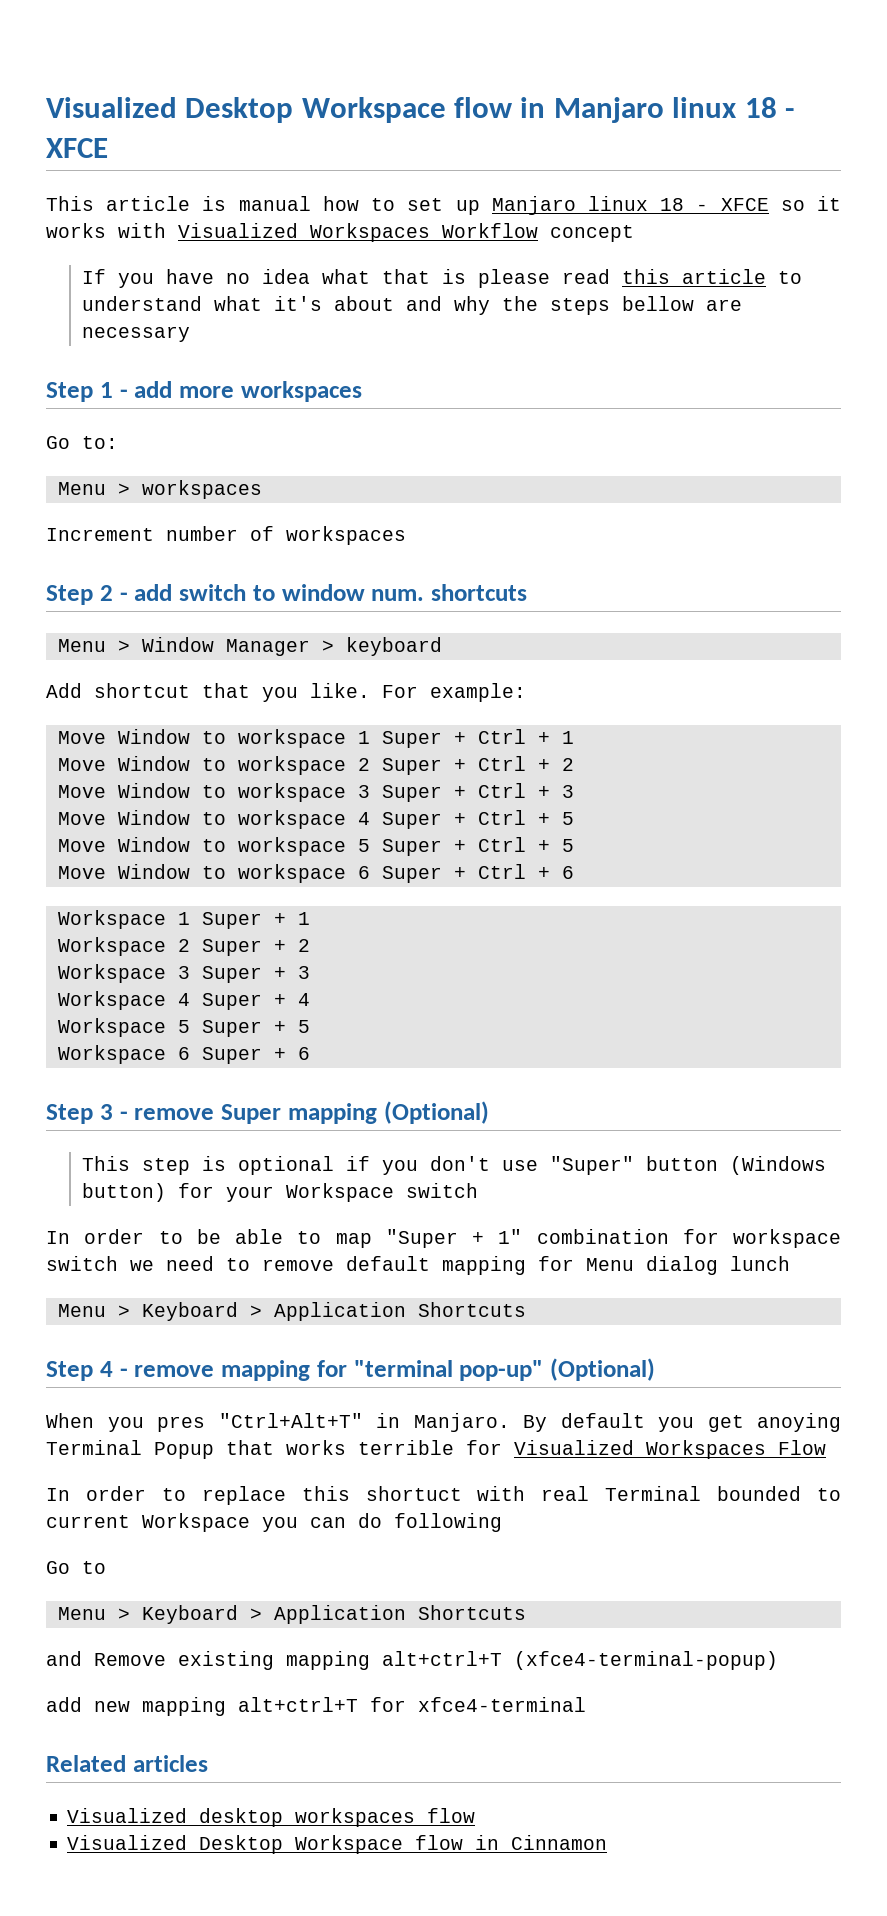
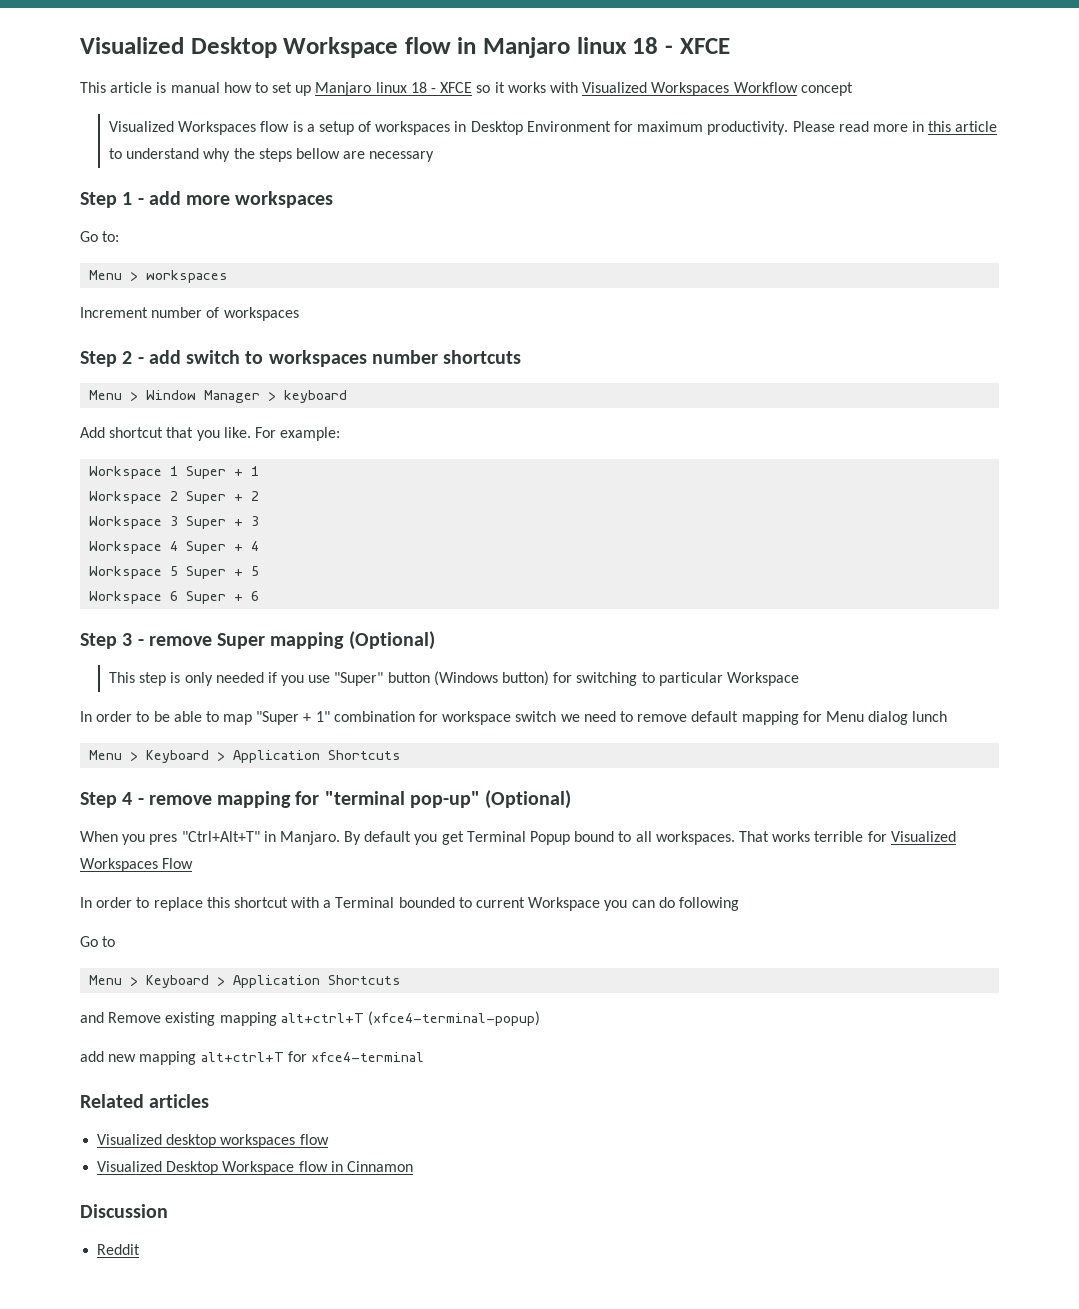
[82,269,803,288] [82,296,443,311] If you have no idea what that is please read this article to understand what it's about and -> [108,121,998,135] [108,148,200,159] Visualized Workspaces flow is a setup of workspaces in Desktop Environment for maximum productivity. Please read more in this article to understand
[281,584,425,601] window num. -> [268,350,438,367] workspaces number
[57,729,574,748] [57,756,574,775] [57,783,574,802] [57,810,574,829] [57,837,574,856] [57,864,574,883] // Move Window to workspace 1 Super + Ctrl + 1 // Move Window to workspace 2 Super + Ctrl + 2 // Move Window to workspace 3 Super + Ctrl + 3 // Move Window to workspace 4 Super + Ctrl + 5 // Move Window to workspace 5 Super + Ctrl + 5 // Move Window to workspace 6 Super + Ctrl + 6 -> (341, 434) none
[238,1156,335,1175] optional -> [184,672,264,686] only needed
[430,1156,491,1171] don't -> (305, 680) none
[226,1183,479,1202] your Workspace switch -> [576,672,799,686] switching to particular Workspace
[757,1413,841,1432] anoying -> (464, 838) none
[226,1440,274,1455] that -> [574,831,769,845] bound to all workspaces. That
[365,1486,590,1501] shortuct with real -> [233,897,332,908] shortcut with a
(608, 1842) none -> [80,1204,168,1218] [97,1244,141,1255] // Discussion // Reddit

